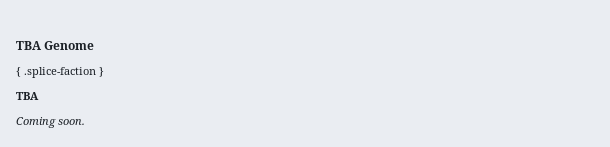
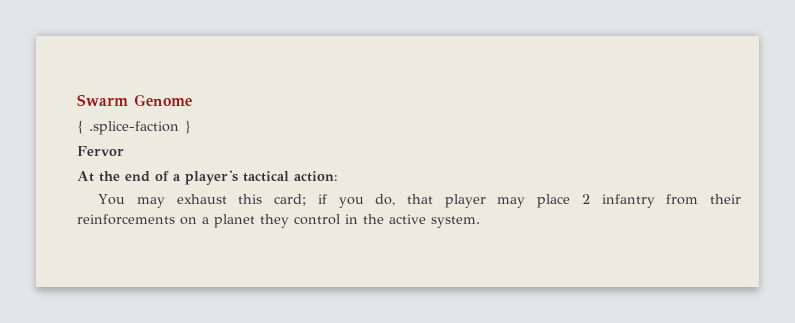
[16,41,42,50] TBA -> [77,94,128,106] Swarm
[16,92,39,100] [16,117,85,128] TBA // Coming soon. -> [77,146,124,156] [77,170,338,185] [98,194,741,208] [77,214,480,228] Fervor // At the end of a player's tactical action: // You may exhaust this card; if you do, that player may place 2 infantry from their reinforcements on a planet they control in the active system.

